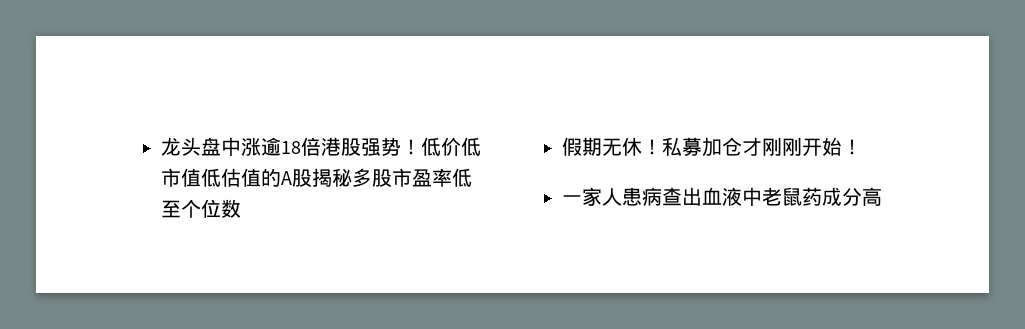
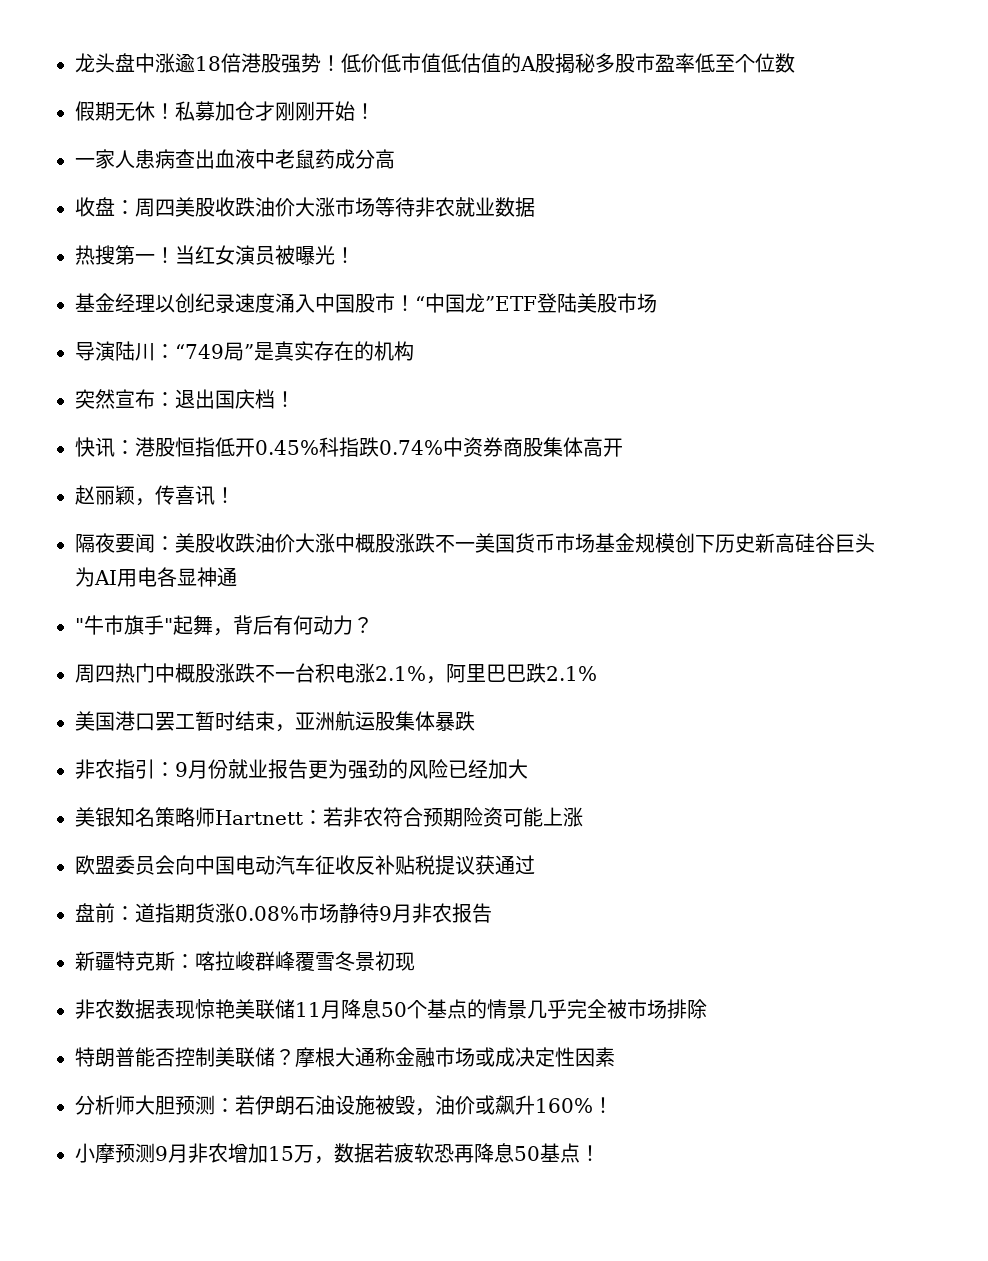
(882, 196) none -> [75,197,535,217] [75,245,355,265] [75,293,657,313] [75,341,414,361] [75,389,295,409] [75,437,623,457] [75,485,235,506] [75,533,875,553] [75,567,237,587] [75,615,373,636] [75,663,597,684] [75,711,475,732] [75,759,528,779] [75,807,583,827] [75,855,535,875] [75,903,492,923] [75,951,415,971] [75,999,707,1020] [75,1047,615,1068] [75,1095,613,1116] [75,1143,600,1164] // 收盘：周四美股收跌油价大涨市场等待非农就业数据 // 热搜第一！当红女演员被曝光！ // 基金经理以创纪录速度涌入中国股市！“中国龙”ETF登陆美股市场 // 导演陆川：“749局”是真实存在的机构 // 突然宣布：退出国庆档！ // 快讯：港股恒指低开0.45%科指跌0.74%中资券商股集体高开 // 赵丽颖，传喜讯！ // 隔夜要闻：美股收跌油价大涨中概股涨跌不一美国货币市场基金规模创下历史新高硅谷巨头为AI用电各显神通 // "牛市旗手"起舞，背后有何动力？ // 周四热门中概股涨跌不一台积电涨2.1%，阿里巴巴跌2.1% // 美国港口罢工暂时结束，亚洲航运股集体暴跌 // 非农指引：9月份就业报告更为强劲的风险已经加大 // 美银知名策略师Hartnett：若非农符合预期险资可能上涨 // 欧盟委员会向中国电动汽车征收反补贴税提议获通过 // 盘前：道指期货涨0.08%市场静待9月非农报告 // 新疆特克斯：喀拉峻群峰覆雪冬景初现 // 非农数据表现惊艳美联储11月降息50个基点的情景几乎完全被市场排除 // 特朗普能否控制美联储？摩根大通称金融市场或成决定性因素 // 分析师大胆预测：若伊朗石油设施被毁，油价或飙升160%！ // 小摩预测9月非农增加15万，数据若疲软恐再降息50基点！

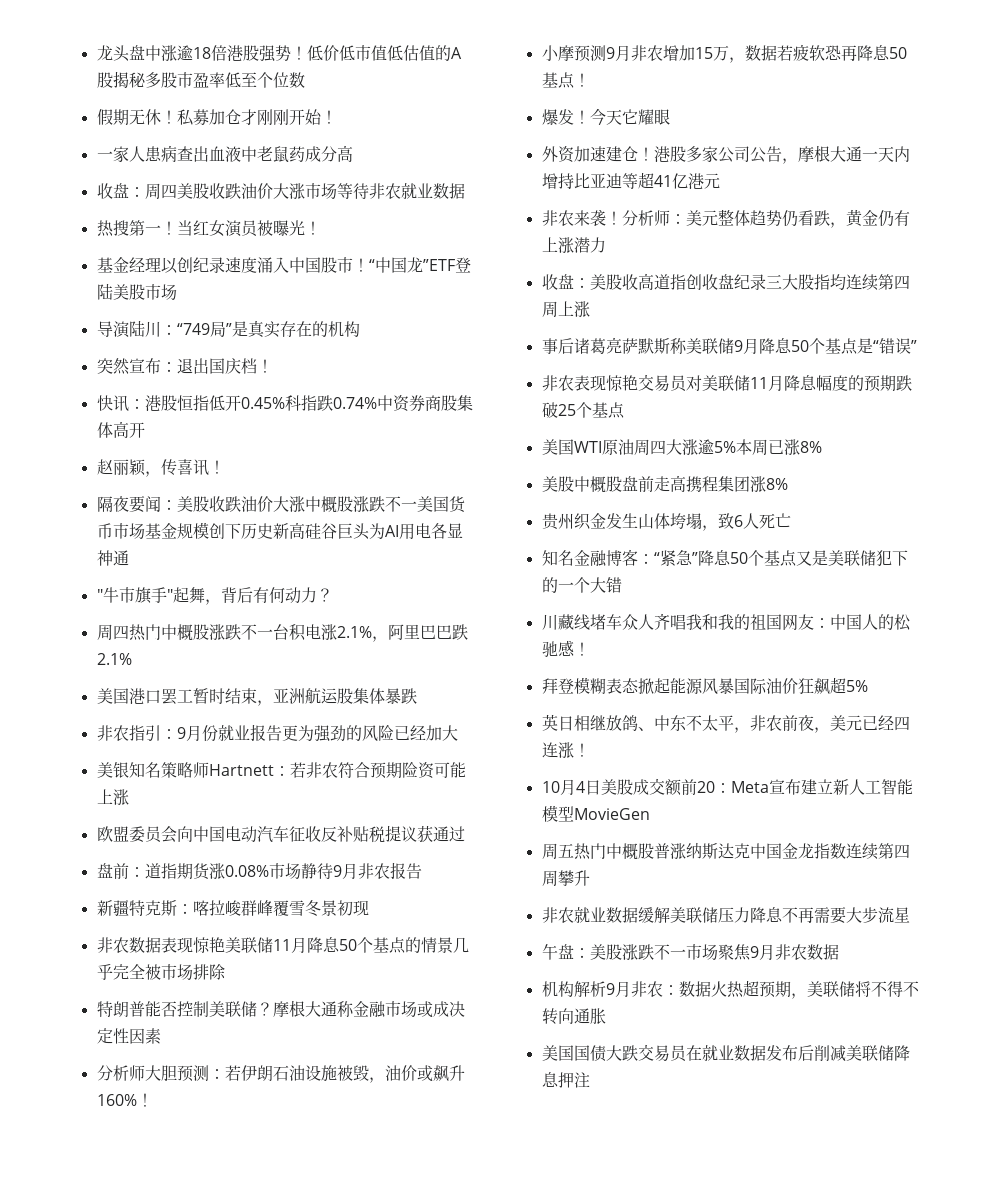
(600, 1153) none -> [541,108,670,126] [541,145,910,164] [541,172,720,190] [541,209,910,228] [541,237,606,253] [541,273,910,291] [541,301,590,318] [541,337,917,355] [541,374,912,392] [541,402,625,419] [541,439,822,456] [541,475,788,493] [541,513,791,531] [541,549,908,567] [541,577,622,593] [541,613,911,631] [541,640,590,657] [541,677,868,695] [541,714,910,733] [541,742,590,758] [541,778,913,796] [541,805,650,822] [541,842,910,860] [541,870,590,887] [541,907,910,924] [541,944,839,961] [541,980,919,999] [541,1008,606,1025] [541,1044,910,1062] [541,1072,590,1088] // 爆发！今天它耀眼 // 外资加速建仓！港股多家公司公告，摩根大通一天内增持比亚迪等超41亿港元 // 非农来袭！分析师：美元整体趋势仍看跌，黄金仍有上涨潜力 // 收盘：美股收高道指创收盘纪录三大股指均连续第四周上涨 // 事后诸葛亮萨默斯称美联储9月降息50个基点是“错误” // 非农表现惊艳交易员对美联储11月降息幅度的预期跌破25个基点 // 美国WTI原油周四大涨逾5%本周已涨8% // 美股中概股盘前走高携程集团涨8% // 贵州织金发生山体垮塌，致6人死亡 // 知名金融博客：“紧急”降息50个基点又是美联储犯下的一个大错 // 川藏线堵车众人齐唱我和我的祖国网友：中国人的松驰感！ // 拜登模糊表态掀起能源风暴国际油价狂飙超5% // 英日相继放鸽、中东不太平，非农前夜，美元已经四连涨！ // 10月4日美股成交额前20：Meta宣布建立新人工智能模型MovieGen // 周五热门中概股普涨纳斯达克中国金龙指数连续第四周攀升 // 非农就业数据缓解美联储压力降息不再需要大步流星 // 午盘：美股涨跌不一市场聚焦9月非农数据 // 机构解析9月非农：数据火热超预期，美联储将不得不转向通胀 // 美国国债大跌交易员在就业数据发布后削减美联储降息押注

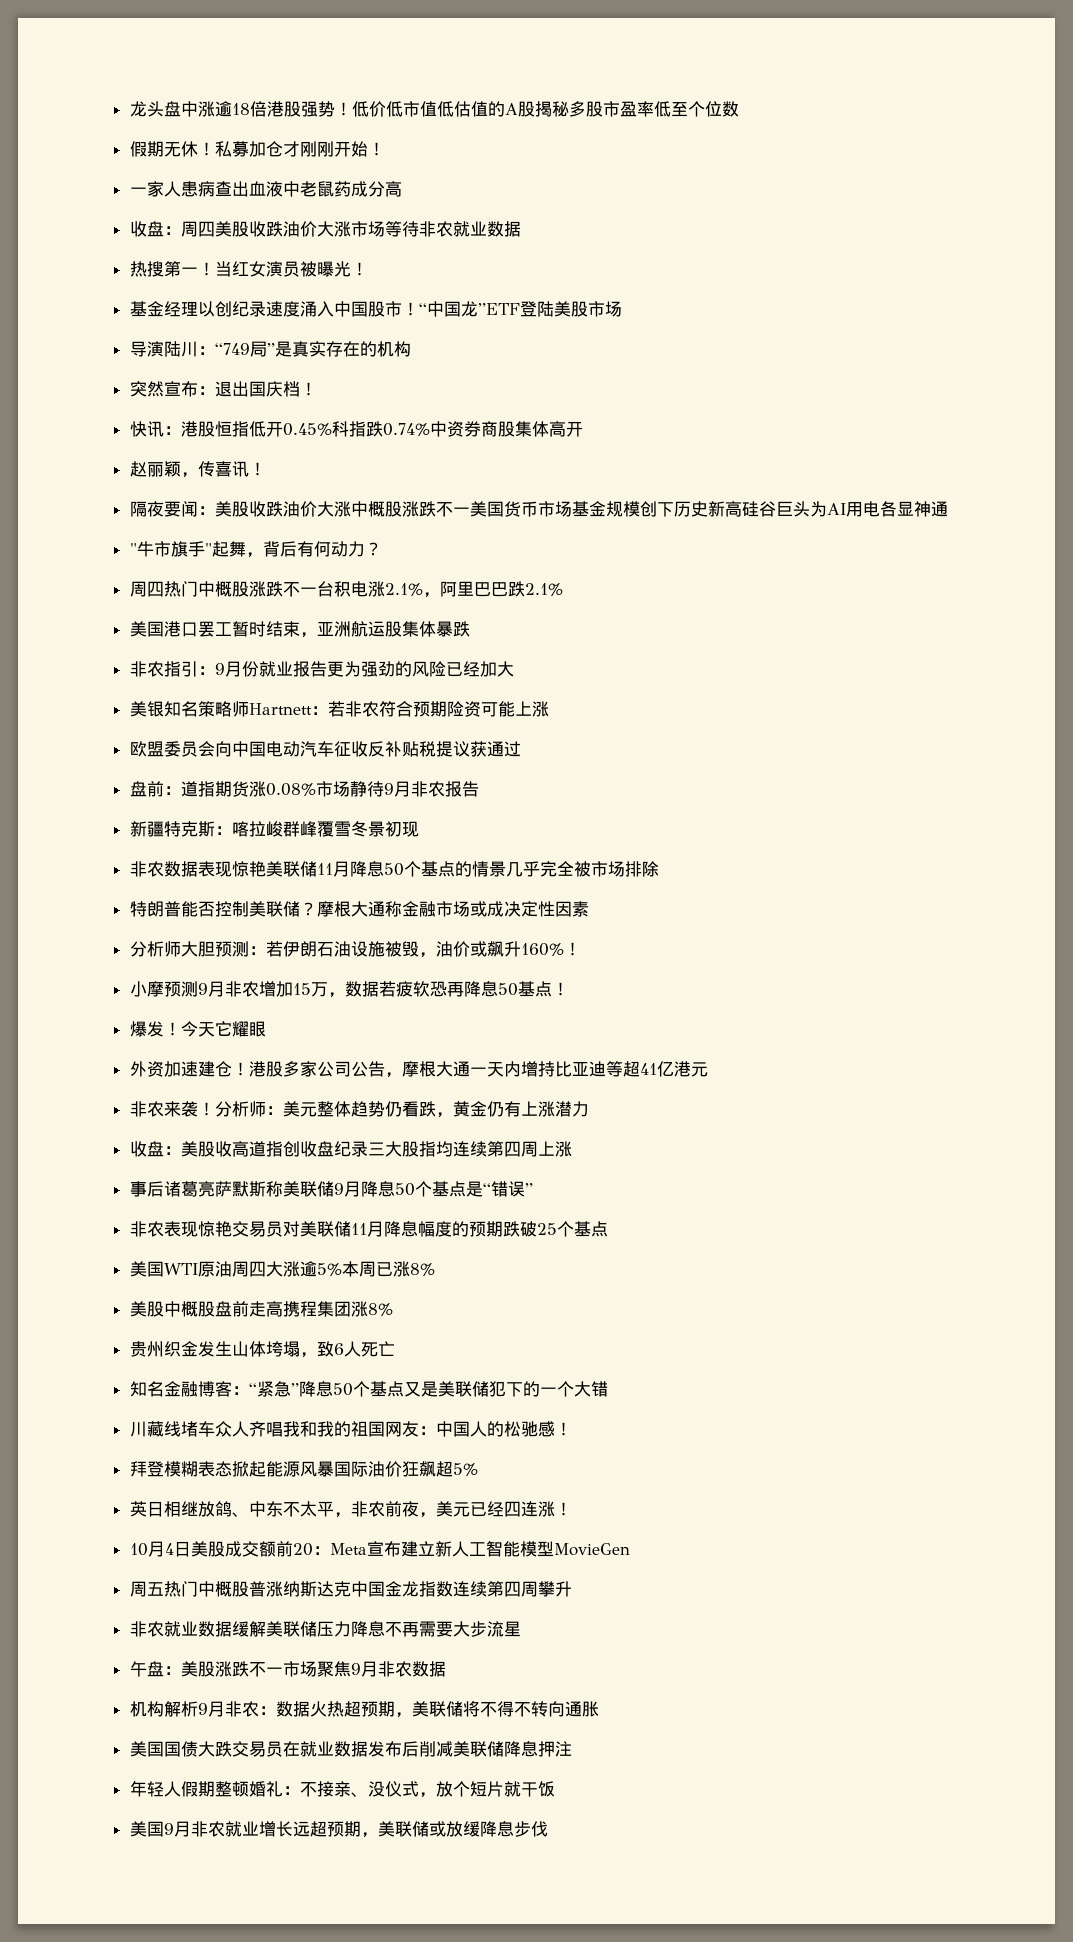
(590, 1080) none -> [129,1780,555,1798] [129,1821,548,1838] // 年轻人假期整顿婚礼：不接亲、没仪式，放个短片就干饭 // 美国9月非农就业增长远超预期，美联储或放缓降息步伐

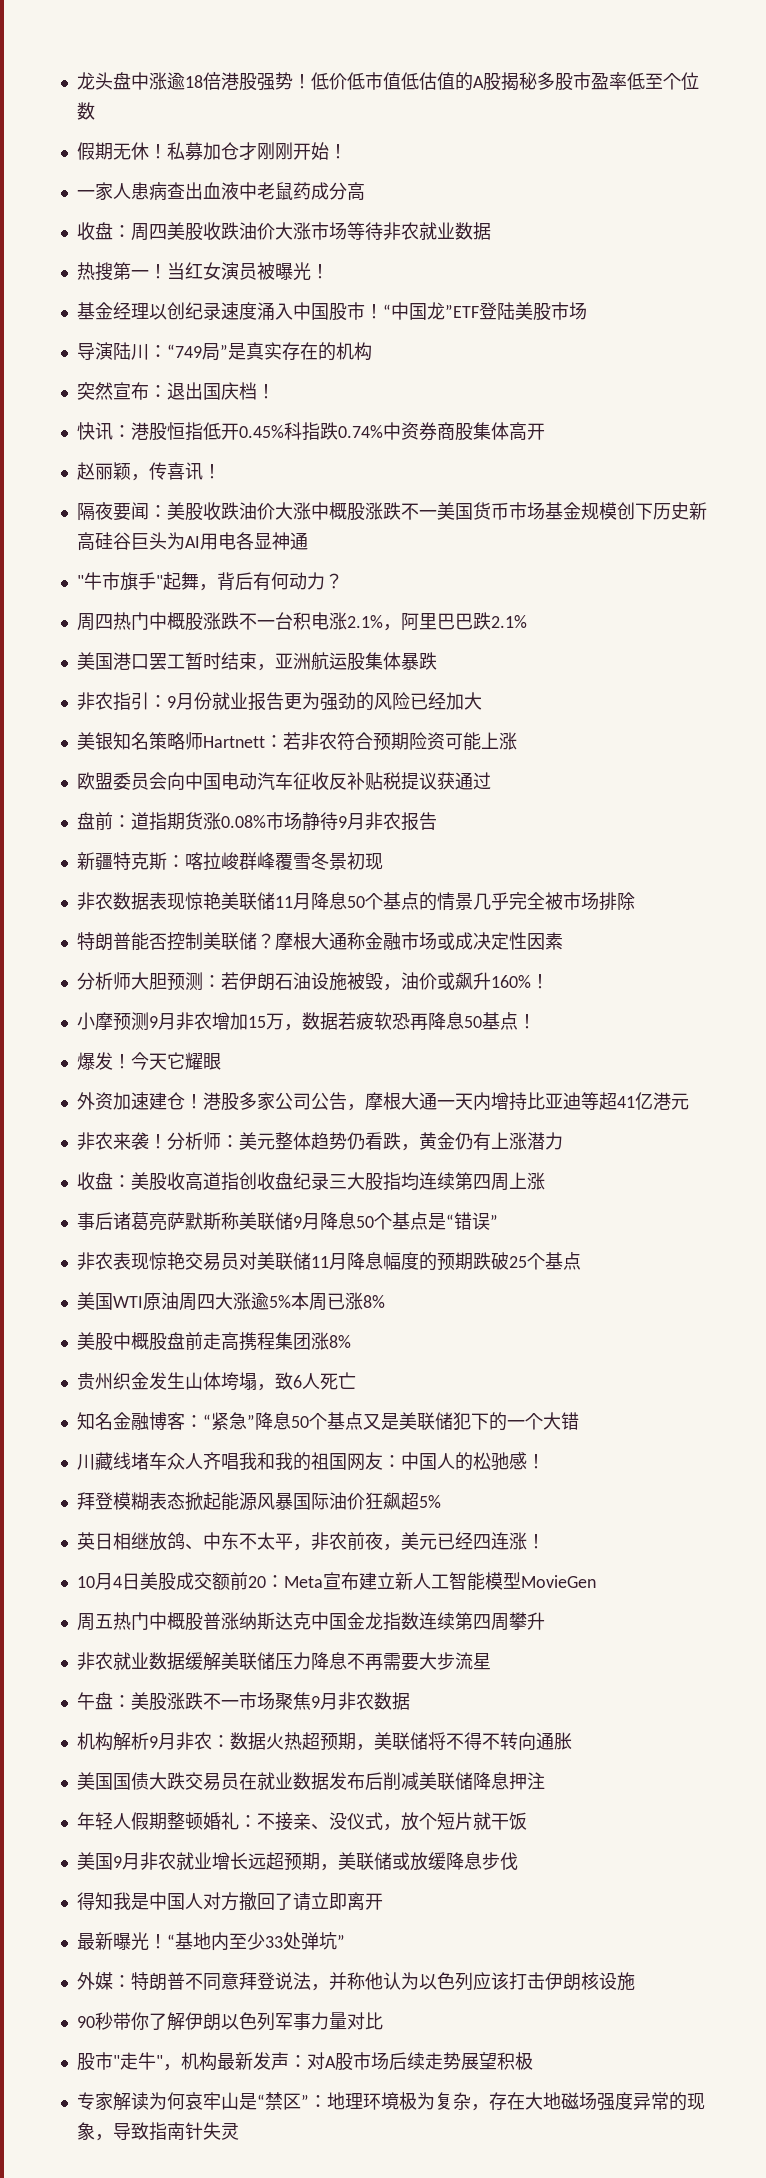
(548, 1829) none -> [76,1892,383,1911] [76,1932,345,1951] [76,1972,635,1991] [76,2012,383,2031] [76,2052,533,2071] [76,2092,705,2111] [76,2122,239,2141] // 得知我是中国人对方撤回了请立即离开 // 最新曝光！“基地内至少33处弹坑” // 外媒：特朗普不同意拜登说法，并称他认为以色列应该打击伊朗核设施 // 90秒带你了解伊朗以色列军事力量对比 // 股市"走牛"，机构最新发声：对A股市场后续走势展望积极 // 专家解读为何哀牢山是“禁区”：地理环境极为复杂，存在大地磁场强度异常的现象，导致指南针失灵

